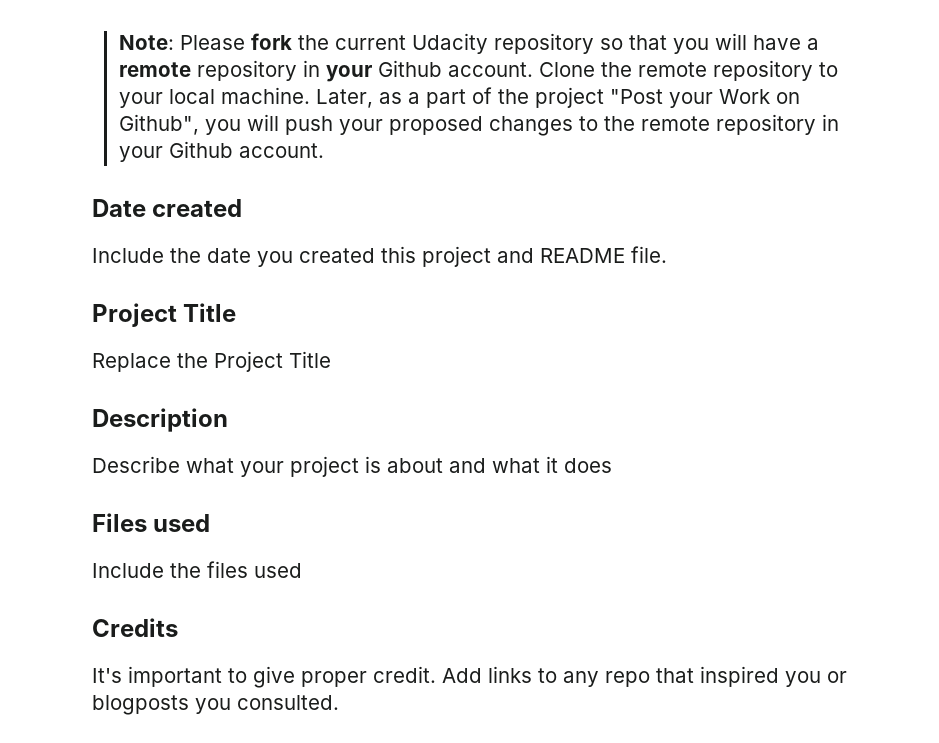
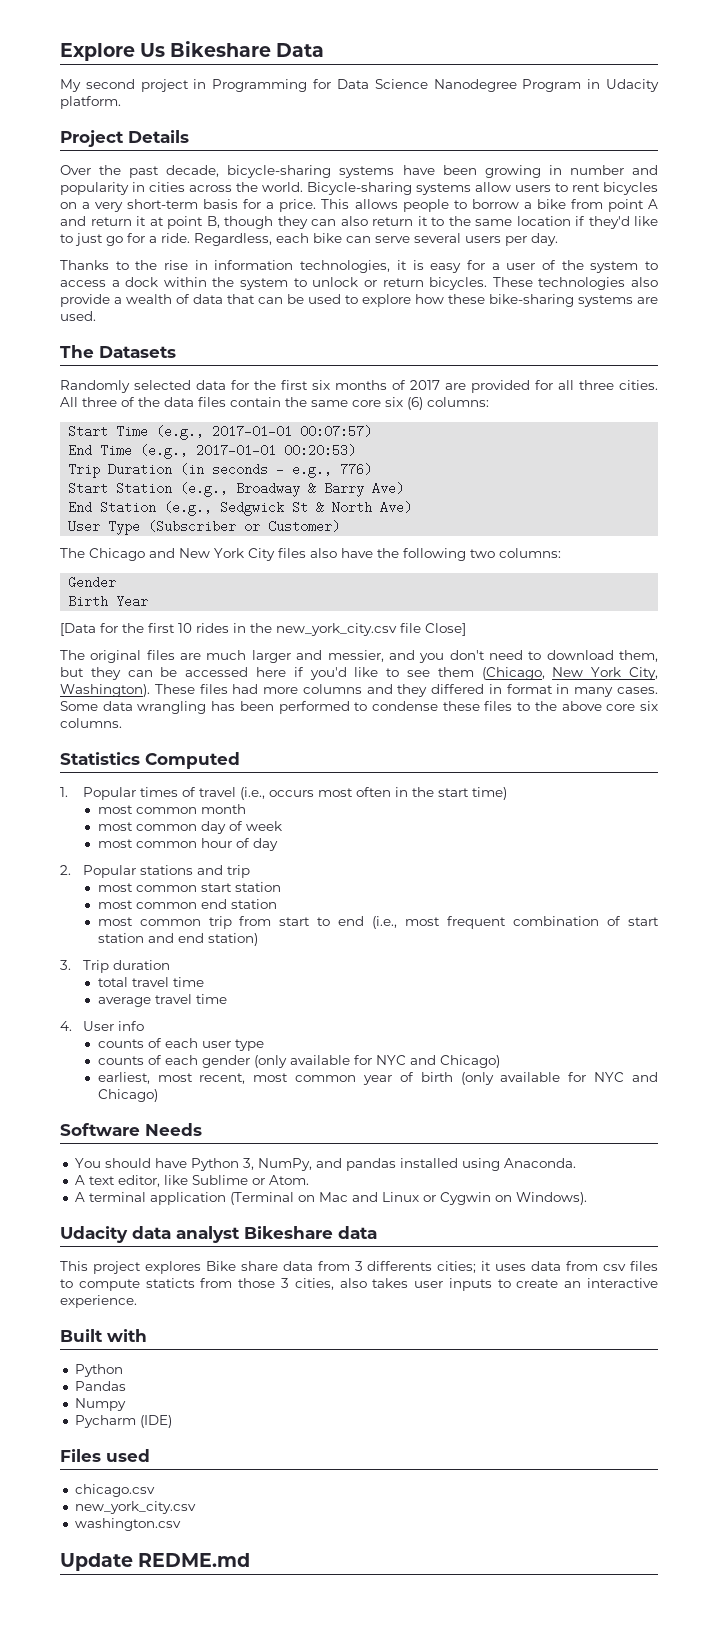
[118,33,819,54] [118,60,838,82] [118,87,800,108] [118,114,839,136] [118,141,324,162] [92,199,243,217] [92,246,667,267] [92,303,237,327] [92,351,331,372] [92,408,228,432] [92,456,612,477] [92,513,211,532] [92,561,302,578] [92,618,178,637] [92,666,847,688] [92,695,339,715] Note: Please fork the current Udacity repository so that you will have a remote repository in your Github account. Clone the remote repository to your local machine. Later, as a part of the project "Post your Work on Github", you will push your proposed changes to the remote repository in your Github account. // Date created // Include the date you created this project and README file. // Project Title // Replace the Project Title // Description // Describe what your project is about and what it does // Files used // Include the files used // Credits // It's important to give proper credit. Add links to any repo that inspired you or blogposts you consulted. -> [60,41,325,61] [60,79,659,92] [60,96,121,109] [60,130,189,147] [60,165,658,178] [60,182,658,195] [60,199,658,212] [60,216,658,229] [60,233,558,246] [60,260,658,273] [60,277,659,290] [60,294,658,307] [60,311,96,321] [60,345,176,358] [60,380,658,393] [60,397,489,410] [68,425,373,440] [68,444,357,459] [68,463,373,478] [68,482,405,497] [68,501,413,516] [68,520,341,535] [60,548,561,561] [68,576,117,589] [68,595,149,608] [60,623,466,636] [60,650,658,663] [60,667,658,680] [60,684,658,697] [60,701,658,714] [60,718,122,728] [60,752,240,769] [60,787,507,800] [97,804,246,814] [97,821,282,834] [97,838,278,851] [60,865,250,878] [97,882,281,892] [97,899,277,909] [97,916,659,929] [97,933,258,946] [60,960,170,973] [97,977,204,987] [97,994,227,1007] [60,1021,144,1031] [97,1038,264,1051] [97,1055,500,1068] [97,1072,659,1085] [97,1089,158,1102] [60,1123,202,1136] [74,1158,576,1171] [74,1175,309,1187] [74,1192,587,1205] [60,1226,377,1243] [60,1261,658,1274] [60,1278,658,1291] [60,1295,137,1308] [60,1329,147,1342] [74,1364,123,1377] [74,1381,126,1391] [74,1398,126,1411] [74,1415,172,1428] [60,1449,150,1462] [74,1484,155,1497] [74,1501,196,1514] [74,1518,181,1531] [60,1553,251,1571] Explore Us Bikeshare Data // My second project in Programming for Data Science Nanodegree Program in Udacity platform. // Project Details // Over the past decade, bicycle-sharing systems have been growing in number and popularity in cities across the world. Bicycle-sharing systems allow users to rent bicycles on a very short-term basis for a price. This allows people to borrow a bike from point A and return it at point B, though they can also return it to the same location if they'd like to just go for a ride. Regardless, each bike can serve several users per day. // Thanks to the rise in information technologies, it is easy for a user of the system to access a dock within the system to unlock or return bicycles. These technologies also provide a wealth of data that can be used to explore how these bike-sharing systems are used. // The Datasets // Randomly selected data for the first six months of 2017 are provided for all three cities. All three of the data files contain the same core six (6) columns: // Start Time (e.g., 2017-01-01 00:07:57) // End Time (e.g., 2017-01-01 00:20:53) // Trip Duration (in seconds - e.g., 776) // Start Station (e.g., Broadway & Barry Ave) // End Station (e.g., Sedgwick St & North Ave) // User Type (Subscriber or Customer) // The Chicago and New York City files also have the following two columns: // Gender // Birth Year // [Data for the first 10 rides in the new_york_city.csv file Close] // The original files are much larger and messier, and you don't need to download them, but they can be accessed here if you'd like to see them (Chicago, New York City, Washington). These files had more columns and they differed in format in many cases. Some data wrangling has been performed to condense these files to the above core six columns. // Statistics Computed // 1. Popular times of travel (i.e., occurs most often in the start time) // most common month // most common day of week // most common hour of day // 2. Popular stations and trip // most common start station // most common end station // most common trip from start to end (i.e., most frequent combination of start station and end station) // 3. Trip duration // total travel time // average travel time // 4. User info // counts of each user type // counts of each gender (only available for NYC and Chicago) // earliest, most recent, most common year of birth (only available for NYC and Chicago) // Software Needs // You should have Python 3, NumPy, and pandas installed using Anaconda. // A text editor, like Sublime or Atom. // A terminal application (Terminal on Mac and Linux or Cygwin on Windows). // Udacity data analyst Bikeshare data // This project explores Bike share data from 3 differents cities; it uses data from csv files to compute staticts from those 3 cities, also takes user inputs to create an interactive experience. // Built with // Python // Pandas // Numpy // Pycharm (IDE) // Files used // chicago.csv // new_york_city.csv // washington.csv // Update REDME.md

